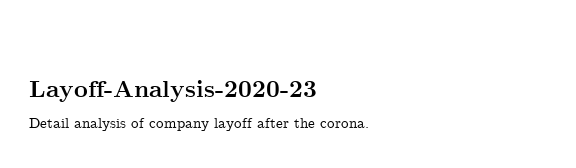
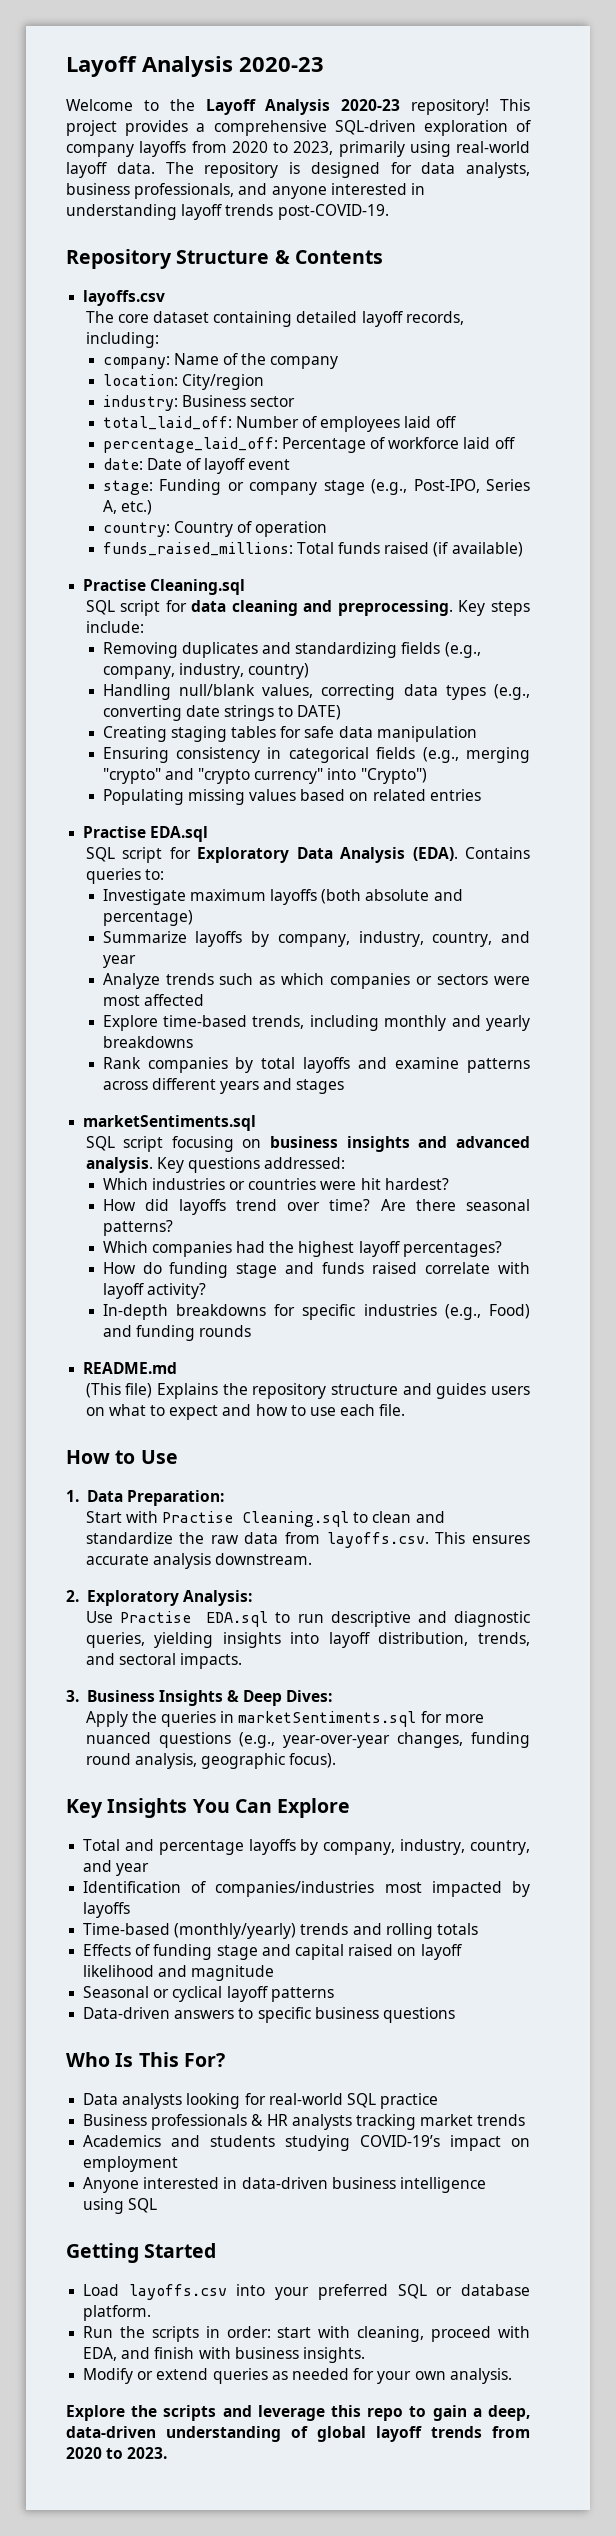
[29,80,317,102] [29,118,369,131] Layoff-Analysis-2020-23 // Detail analysis of company layoff after the corona. -> [66,56,324,77] [66,99,530,115] [66,120,531,136] [66,141,530,157] [66,162,530,178] [66,183,425,199] [66,204,389,220] [66,249,383,269] [83,290,166,306] [85,311,464,327] [85,332,159,348] [102,353,339,369] [102,374,264,390] [102,395,296,411] [102,416,456,432] [102,437,515,453] [102,458,291,474] [102,479,530,495] [102,500,152,515] [102,521,328,537] [102,542,523,557] [83,579,246,595] [85,600,530,616] [85,621,144,633] [102,642,481,658] [102,663,310,679] [102,684,530,700] [102,705,342,721] [102,726,477,742] [102,747,530,763] [102,768,427,784] [102,789,481,805] [83,826,209,842] [85,847,530,863] [85,868,164,884] [102,889,463,905] [102,910,193,926] [102,931,530,947] [102,955,136,968] [102,973,530,989] [102,994,204,1006] [102,1015,530,1031] [102,1036,193,1048] [102,1057,530,1073] [102,1078,345,1094] [83,1115,257,1131] [85,1136,530,1152] [85,1157,346,1173] [102,1178,449,1190] [102,1199,530,1215] [102,1220,173,1236] [102,1241,502,1257] [102,1262,530,1278] [102,1283,206,1299] [102,1304,530,1320] [102,1325,252,1341] [83,1362,178,1374] [85,1383,530,1399] [85,1404,406,1420] [66,1450,178,1464] [66,1490,224,1506] [85,1511,445,1527] [85,1532,530,1548] [85,1553,312,1569] [66,1590,252,1606] [85,1611,530,1627] [85,1632,530,1648] [85,1653,242,1669] [66,1690,333,1706] [85,1711,484,1727] [85,1732,530,1748] [85,1753,337,1769] [66,1798,351,1818] [83,1839,530,1855] [83,1860,150,1876] [83,1881,530,1897] [83,1902,131,1918] [83,1923,478,1939] [83,1944,462,1960] [83,1965,275,1981] [83,1986,334,2002] [83,2007,455,2023] [66,2052,225,2067] [83,2093,439,2109] [83,2114,526,2130] [83,2135,530,2151] [83,2156,179,2172] [83,2177,486,2193] [83,2198,158,2214] [66,2243,217,2263] [83,2284,530,2300] [83,2305,152,2321] [83,2326,530,2342] [83,2347,365,2363] [83,2368,512,2384] [66,2405,530,2421] [66,2426,530,2442] [66,2447,168,2459] Layoff Analysis 2020-23 // Welcome to the Layoff Analysis 2020-23 repository! This project provides a comprehensive SQL-driven exploration of company layoffs from 2020 to 2023, primarily using real-world layoff data. The repository is designed for data analysts, business professionals, and anyone interested in understanding layoff trends post-COVID-19. // Repository Structure & Contents // layoffs.csv // The core dataset containing detailed layoff records, including: // company: Name of the company // location: City/region // industry: Business sector // total_laid_off: Number of employees laid off // percentage_laid_off: Percentage of workforce laid off // date: Date of layoff event // stage: Funding or company stage (e.g., Post-IPO, Series A, etc.) // country: Country of operation // funds_raised_millions: Total funds raised (if available) // Practise Cleaning.sql // SQL script for data cleaning and preprocessing. Key steps include: // Removing duplicates and standardizing fields (e.g., company, industry, country) // Handling null/blank values, correcting data types (e.g., converting date strings to DATE) // Creating staging tables for safe data manipulation // Ensuring consistency in categorical fields (e.g., merging "crypto" and "crypto currency" into "Crypto") // Populating missing values based on related entries // Practise EDA.sql // SQL script for Exploratory Data Analysis (EDA). Contains queries to: // Investigate maximum layoffs (both absolute and percentage) // Summarize layoffs by company, industry, country, and year // Analyze trends such as which companies or sectors were most affected // Explore time-based trends, including monthly and yearly breakdowns // Rank companies by total layoffs and examine patterns across different years and stages // marketSentiments.sql // SQL script focusing on business insights and advanced analysis. Key questions addressed: // Which industries or countries were hit hardest? // How did layoffs trend over time? Are there seasonal patterns? // Which companies had the highest layoff percentages? // How do funding stage and funds raised correlate with layoff activity? // In-depth breakdowns for specific industries (e.g., Food) and funding rounds // README.md // (This file) Explains the repository structure and guides users on what to expect and how to use each file. // How to Use // 1. Data Preparation: // Start with Practise Cleaning.sql to clean and standardize the raw data from layoffs.csv. This ensures accurate analysis downstream. // 2. Exploratory Analysis: // Use Practise EDA.sql to run descriptive and diagnostic queries, yielding insights into layoff distribution, trends, and sectoral impacts. // 3. Business Insights & Deep Dives: // Apply the queries in marketSentiments.sql for more nuanced questions (e.g., year-over-year changes, funding round analysis, geographic focus). // Key Insights You Can Explore // Total and percentage layoffs by company, industry, country, and year // Identification of companies/industries most impacted by layoffs // Time-based (monthly/yearly) trends and rolling totals // Effects of funding stage and capital raised on layoff likelihood and magnitude // Seasonal or cyclical layoff patterns // Data-driven answers to specific business questions // Who Is This For? // Data analysts looking for real-world SQL practice // Business professionals & HR analysts tracking market trends // Academics and students studying COVID-19’s impact on employment // Anyone interested in data-driven business intelligence using SQL // Getting Started // Load layoffs.csv into your preferred SQL or database platform. // Run the scripts in order: start with cleaning, proceed with EDA, and finish with business insights. // Modify or extend queries as needed for your own analysis. // Explore the scripts and leverage this repo to gain a deep, data-driven understanding of global layoff trends from 2020 to 2023.

